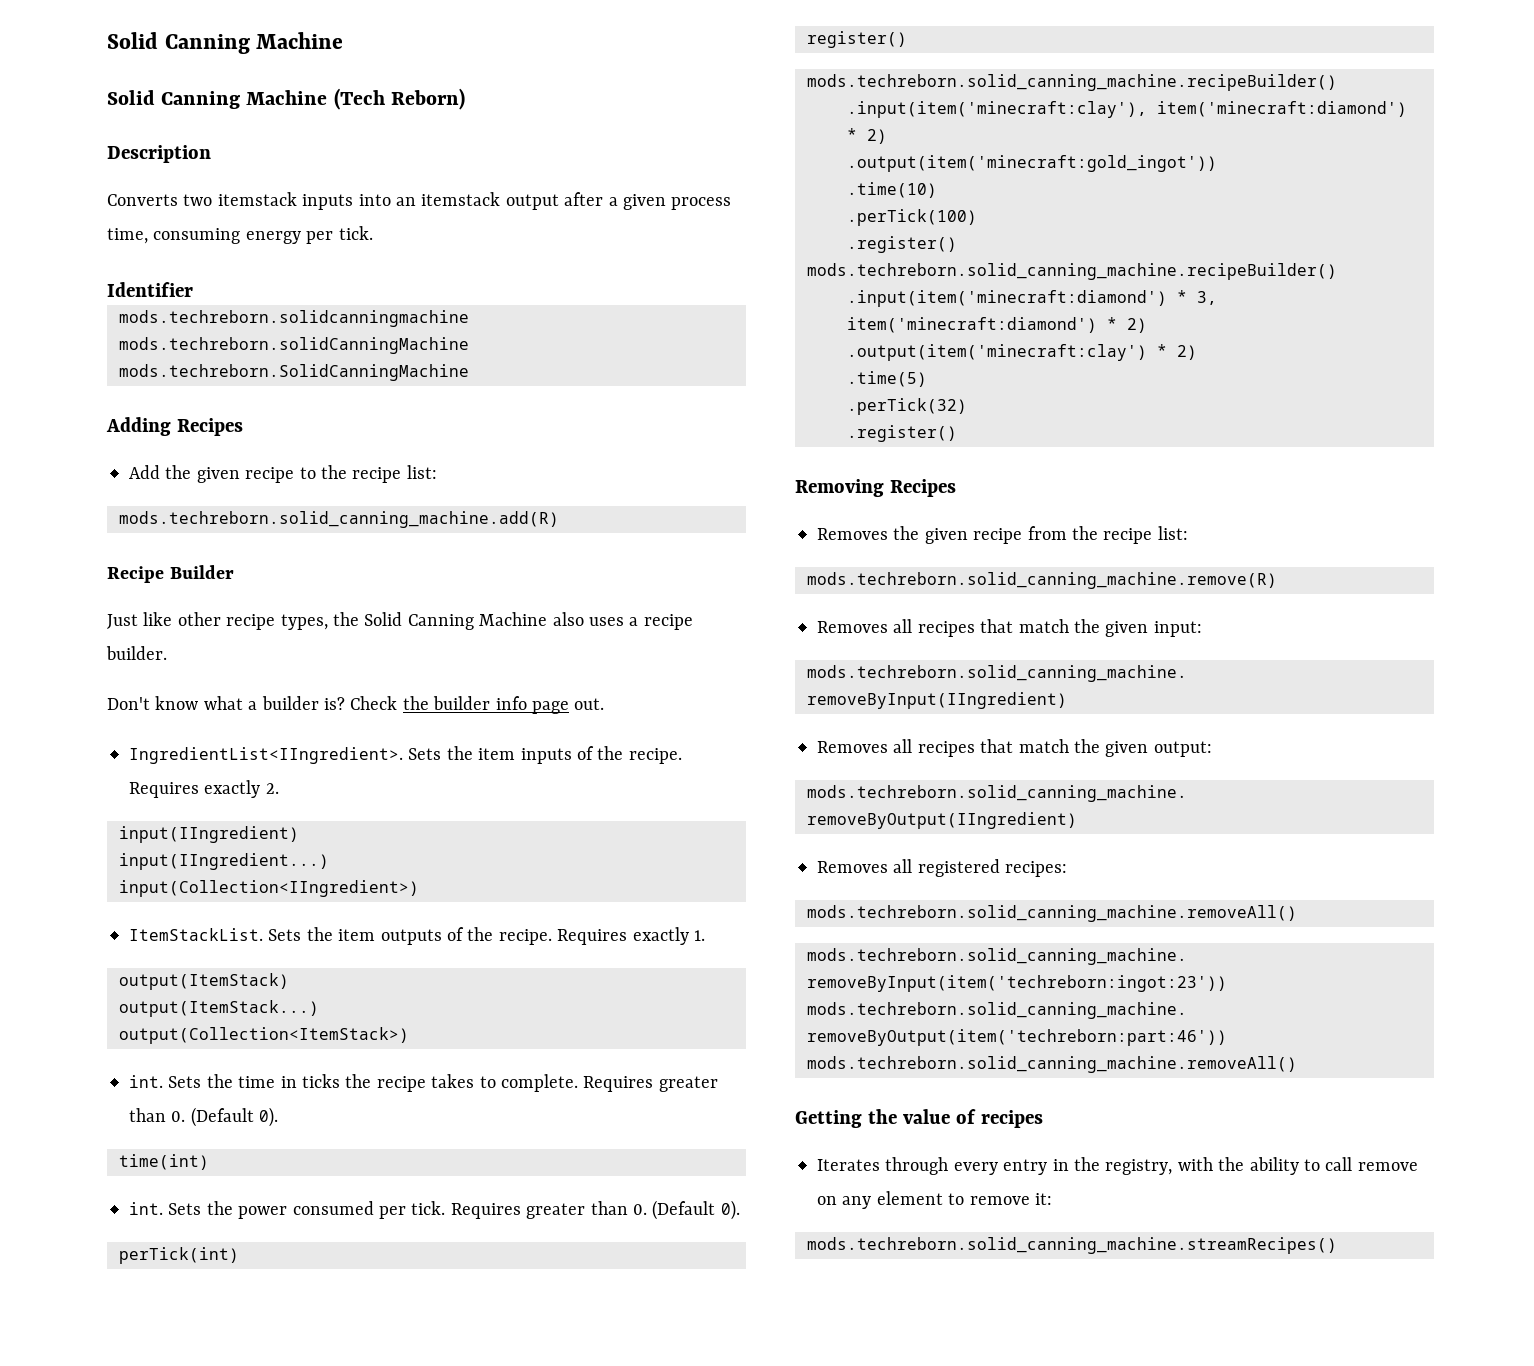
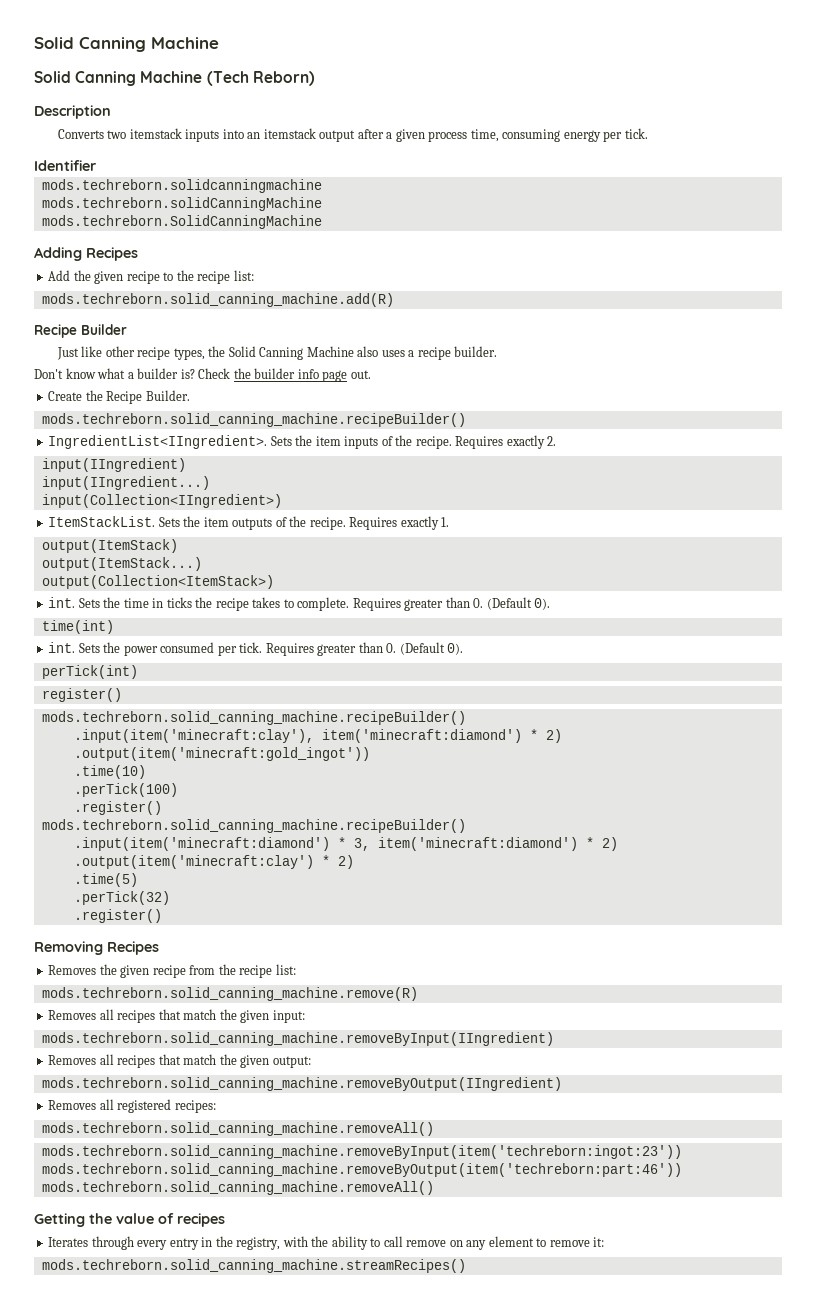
(605, 704) none -> [48,390,190,404] [41,413,466,427] // Create the Recipe Builder. // mods.techreborn.solid_canning_machine.recipeBuilder()

